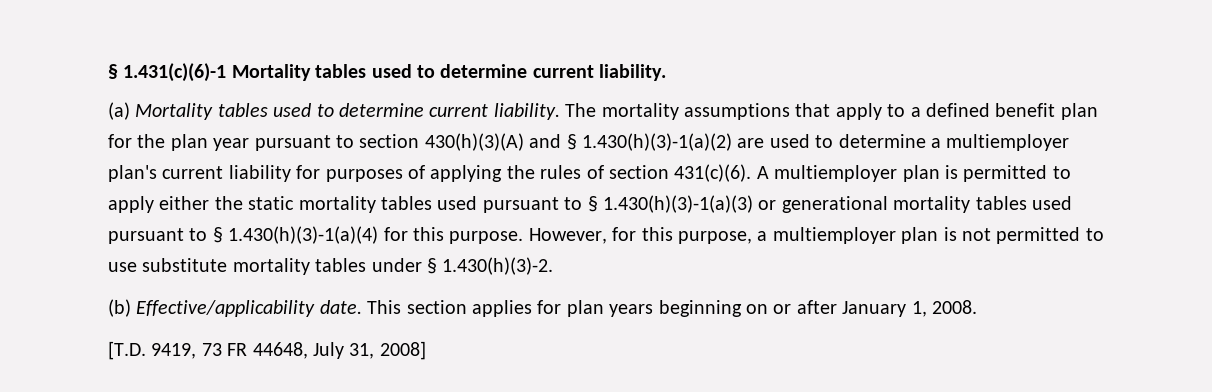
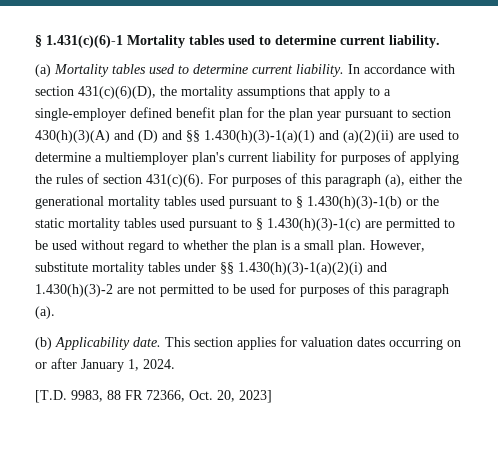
[565,103,597,117] The -> [348,64,455,74] [35,86,177,99] In accordance with section 431(c)(6)(D), the
(921, 112) none -> [35,108,126,121] single-employer
[566,133,732,151] § 1.430(h)(3)-1(a)(2) -> [138,130,394,143] (D) and §§ 1.430(h)(3)-1(a)(1) and (a)(2)(ii)
[756,165,1071,182] [108,196,210,213] A multiemployer plan is permitted to apply either -> [208,173,462,187] [35,196,418,209] For purposes of this paragraph (a), either the generational mortality tables used pursuant to § 1.430(h)(3)-1(b) or
[602,195,1072,213] [108,226,1104,244] [108,257,554,275] 1.430(h)(3)-1(a)(3) or generational mortality tables used pursuant to § 1.430(h)(3)-1(a)(4) for this purpose. However, for this purpose, a multiemployer plan is not permitted to use substitute mortality tables under § 1.430(h)(3)-2. -> [267,218,455,231] [35,240,425,253] [35,262,387,275] [35,283,449,297] [35,306,55,319] 1.430(h)(3)-1(c) are permitted to be used without regard to whether the plan is a small plan. However, substitute mortality tables under §§ 1.430(h)(3)-1(a)(2)(i) and 1.430(h)(3)-2 are not permitted to be used for purposes of this paragraph (a).
[136,300,316,317] Effective/applicability -> [55,337,130,350] Applicability
[566,300,742,317] plan years beginning -> [301,337,443,350] valuation dates occurring
[931,300,977,314] 2008. -> [143,359,175,369] 2024.
[151,341,426,360] 9419, 73 FR 44648, July 31, 2008] -> [71,390,272,403] 9983, 88 FR 72366, Oct. 20, 2023]

